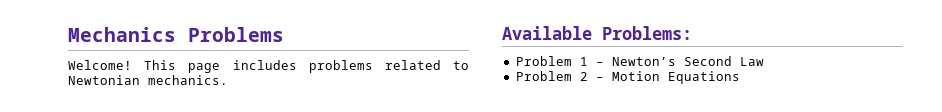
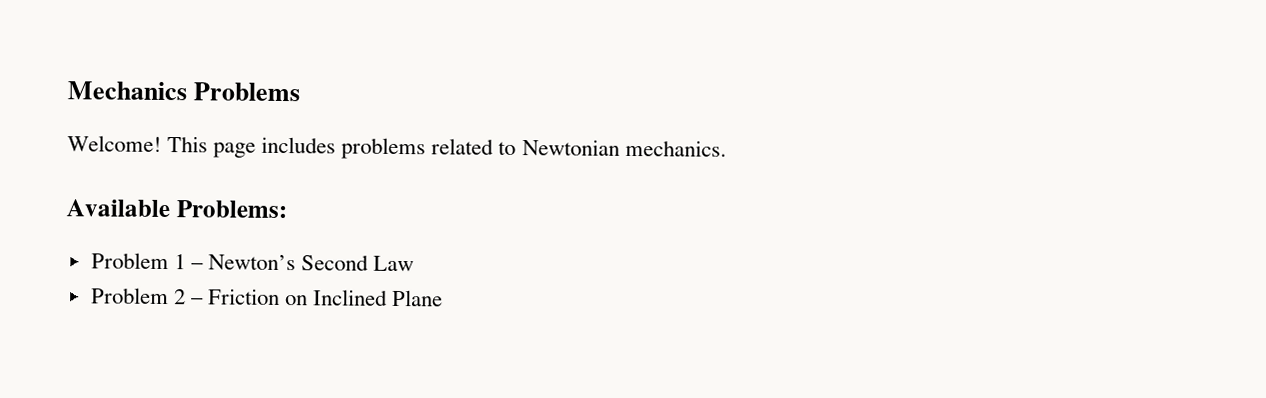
[611,71,740,84] Motion Equations -> [207,288,444,307] Friction on Inclined Plane

